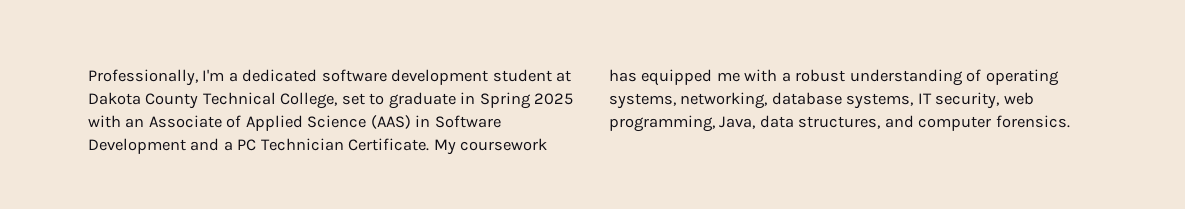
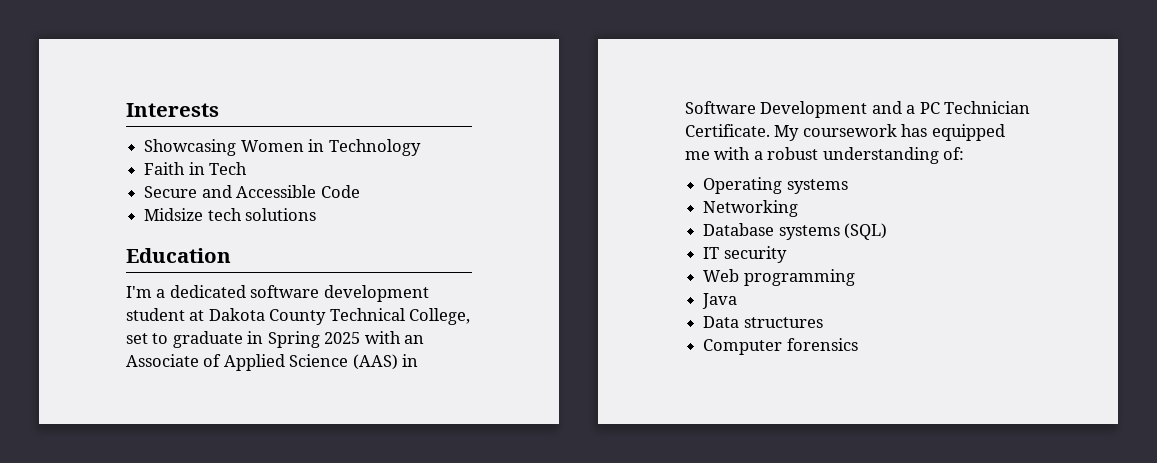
[88,69,198,86] Professionally, -> [126,103,219,117] [144,139,421,156] [144,162,248,175] [144,185,360,198] [144,208,317,221] [126,248,231,263] Interests // Showcasing Women in Technology // Faith in Tech // Secure and Accessible Code // Midsize tech solutions // Education //
[966,69,1059,86] [609,92,1034,109] [609,115,1070,132] of operating systems, networking, database systems, IT security, web programming, Java, data structures, and computer forensics. -> [943,147,965,160] [703,177,848,194] [703,200,799,217] [703,223,888,240] [703,246,787,263] [703,269,855,286] [702,293,738,309] [703,316,823,328] [703,338,858,355] of: // Operating systems // Networking // Database systems (SQL) // IT security // Web programming // Java // Data structures // Computer forensics

